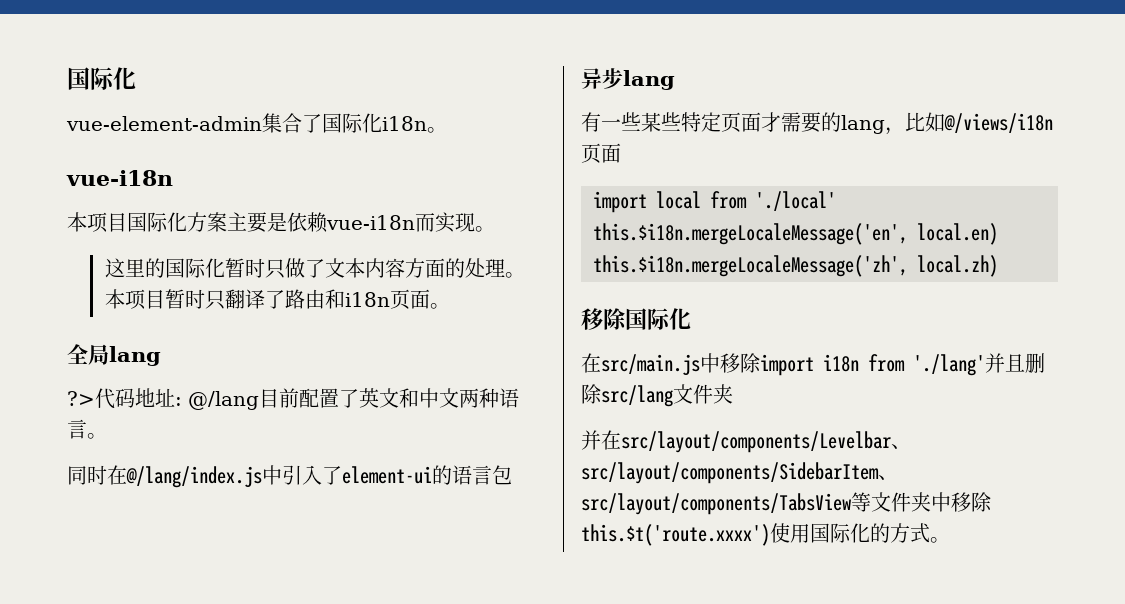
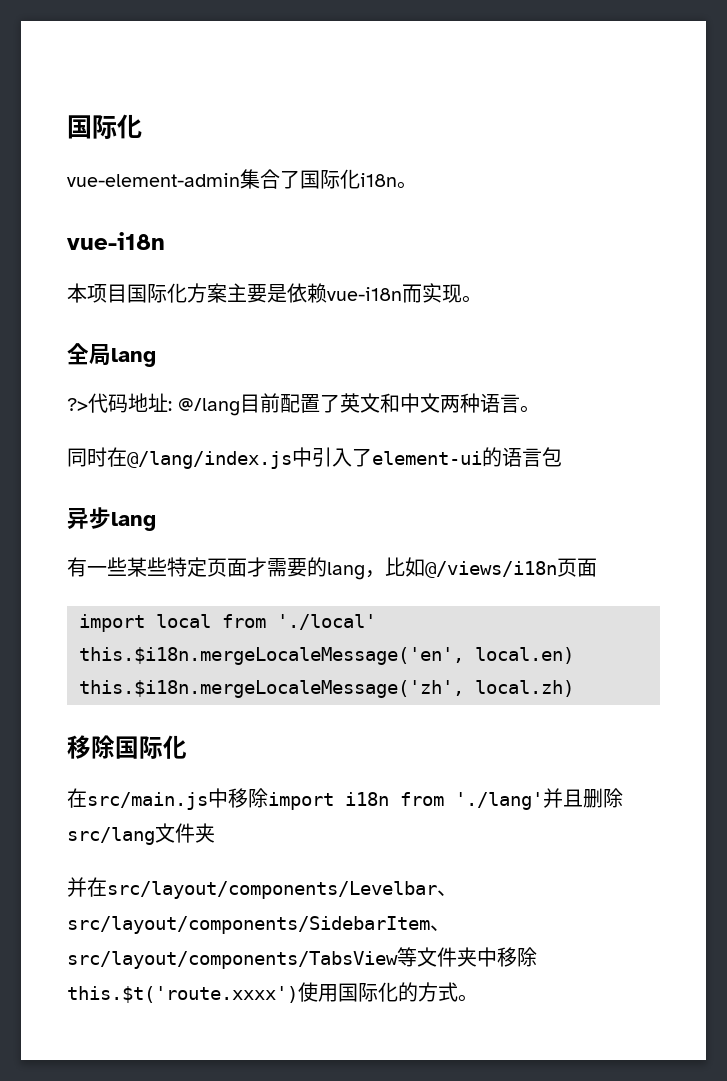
[104,258,525,279] [104,289,450,310] // 这里的国际化暂时只做了文本内容方面的处理。本项目暂时只翻译了路由和i18n页面。 -> (482, 299) none

